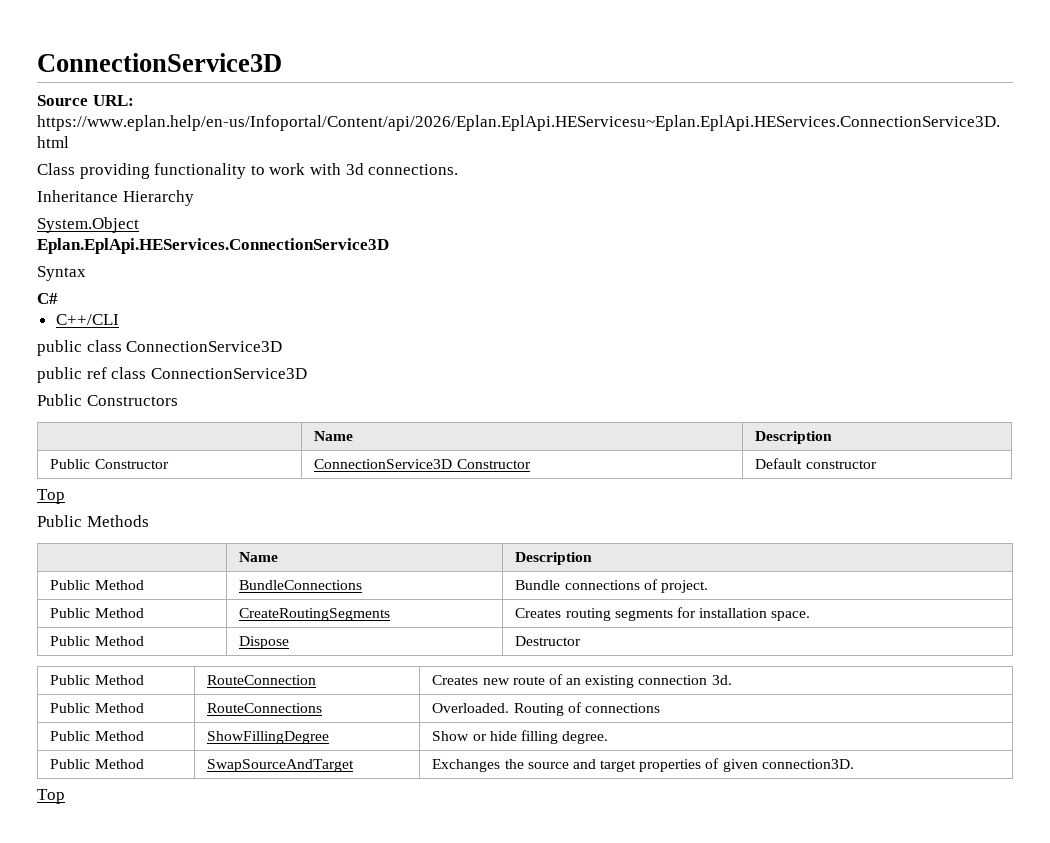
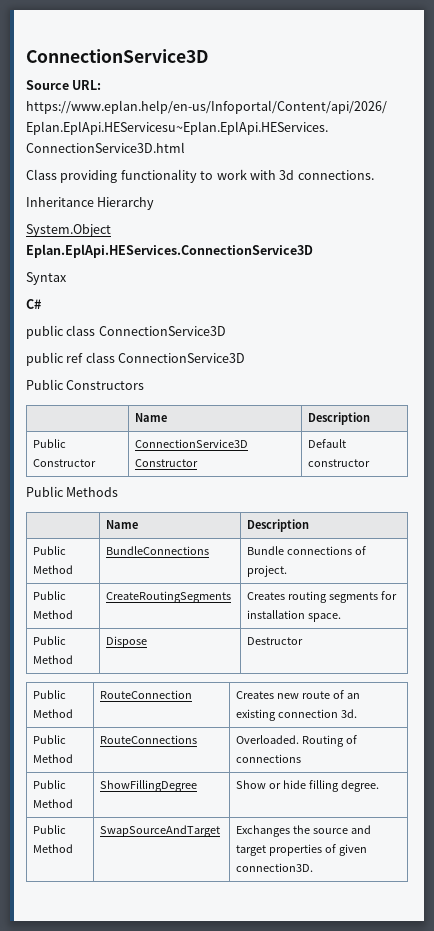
[55,314,119,325] // C++/CLI -> (41, 304) none
[37,489,65,504] // Top -> (371, 463) none
[37,789,65,804] // Top -> (314, 867) none

